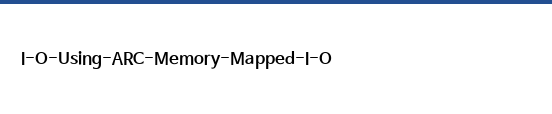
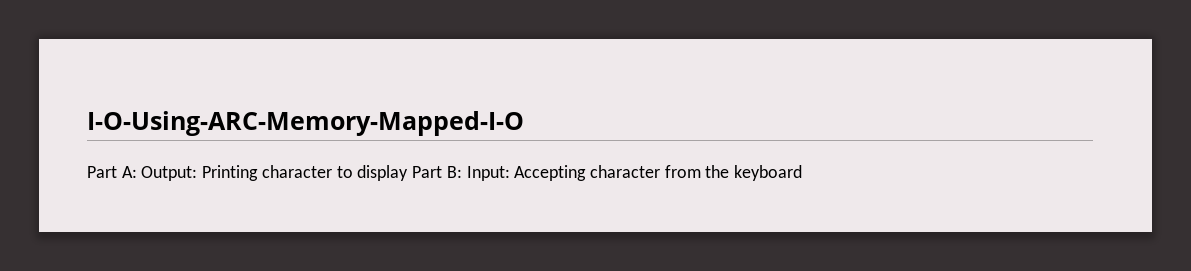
(332, 60) none -> [87,165,803,181] // Part A: Output: Printing character to display Part B: Input: Accepting character from the keyboard

